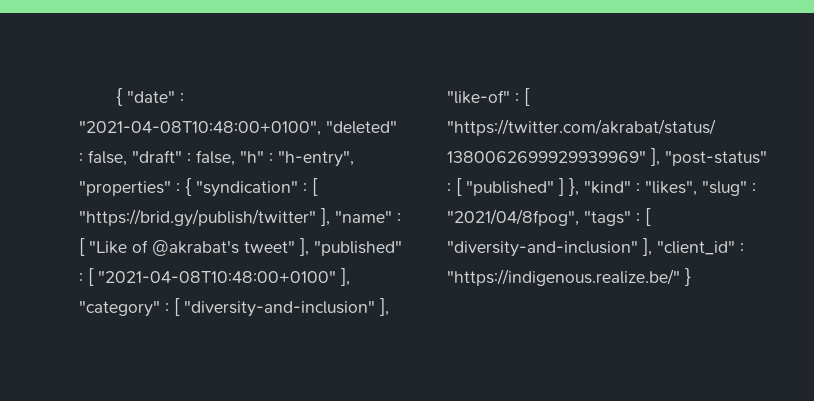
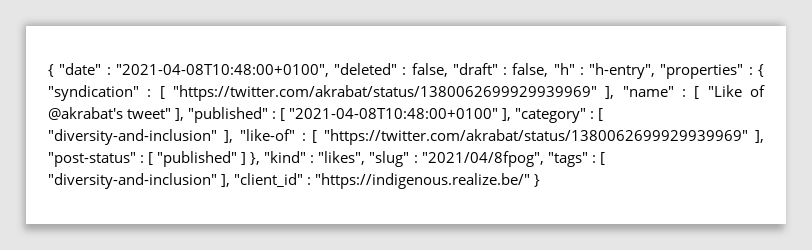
[79,209,316,227] "https://brid.gy/publish/twitter" -> [173,85,597,101] "https://twitter.com/akrabat/status/1380062699929939969"

